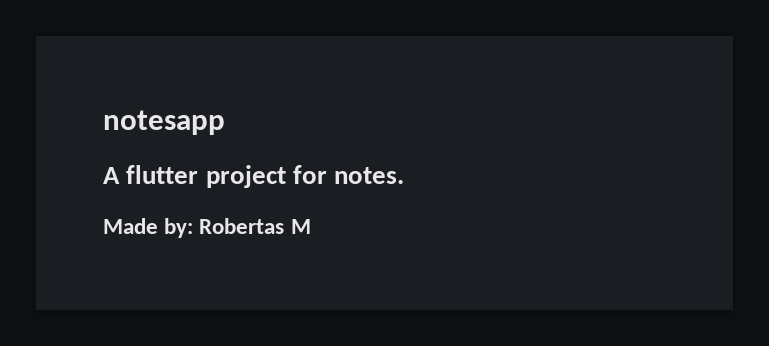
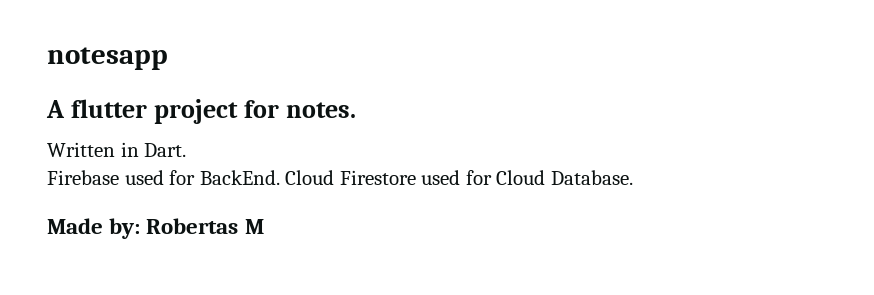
(405, 175) none -> [47,142,187,157] [47,170,633,185] // Written in Dart. // Firebase used for BackEnd. Cloud Firestore used for Cloud Database.

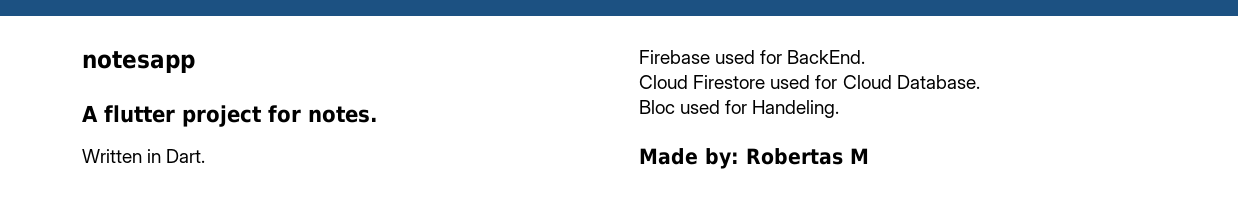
(280, 177) none -> (866, 57) //
(633, 177) none -> [639,100,840,118] // Bloc used for Handeling.

